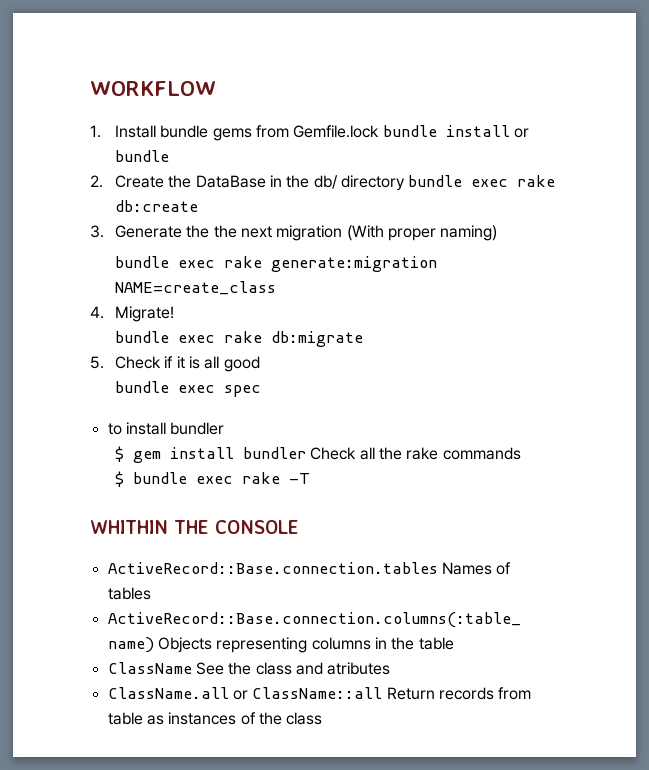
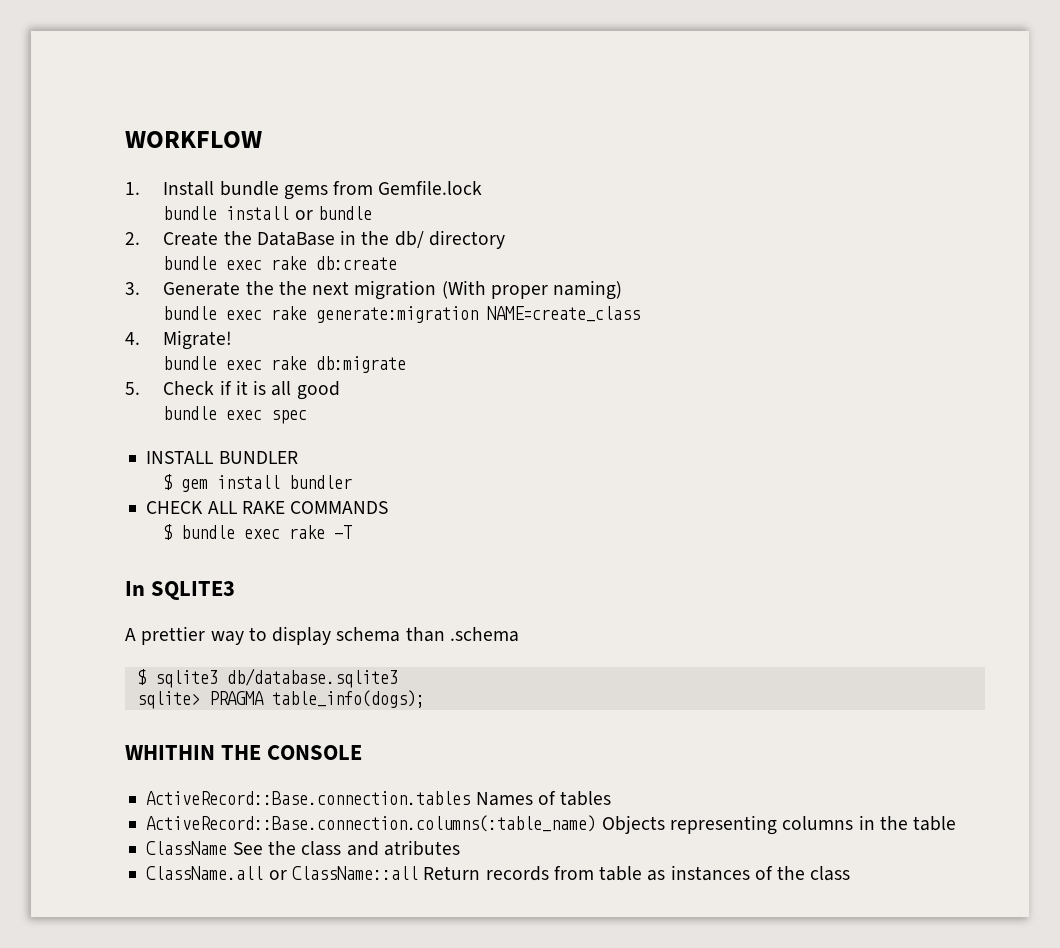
(380, 131) none -> (483, 187) //
(405, 183) none -> (505, 239) //
[107,422,225,435] to install bundler -> [146,451,298,464] INSTALL BUNDLER
[310,447,521,460] Check all the rake commands -> [146,501,389,514] // CHECK ALL RAKE COMMANDS
(311, 478) none -> [125,581,236,600] [125,626,519,645] [136,668,398,688] [136,690,425,709] // In SQLITE3 // A prettier way to display schema than .schema // $ sqlite3 db/database.sqlite3 // sqlite> PRAGMA table_info(dogs);

